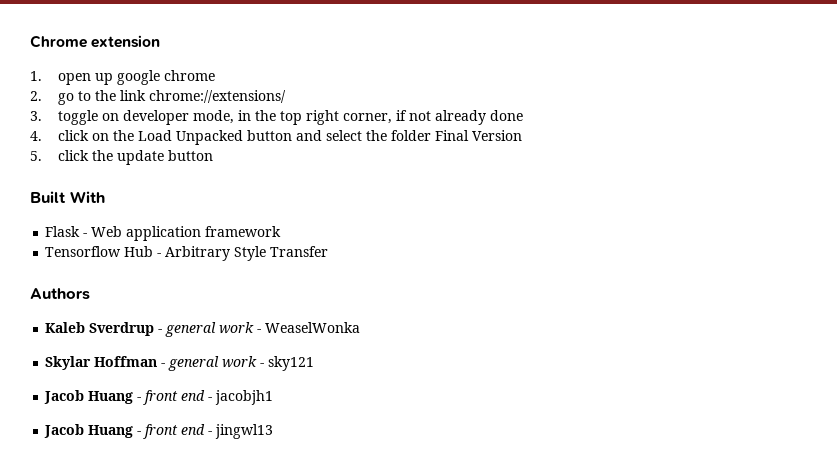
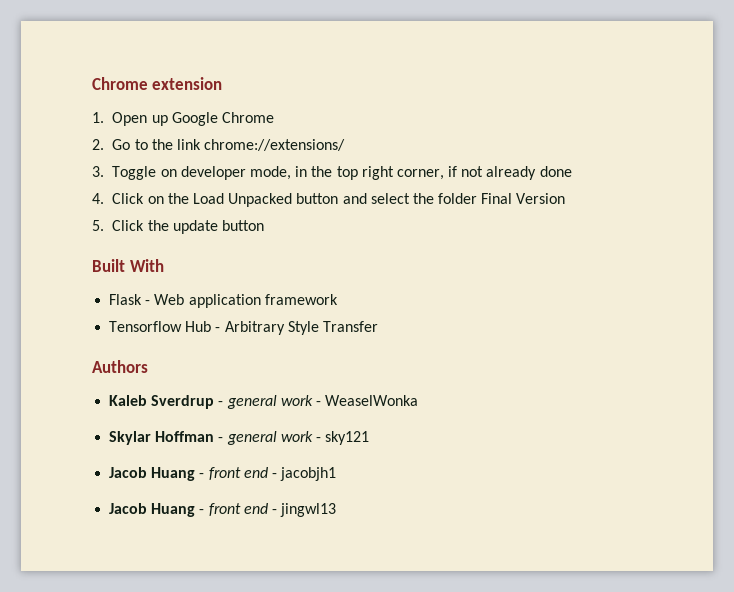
[57,70,215,85] open up google chrome -> [112,112,274,126] Open up Google Chrome
[57,93,74,105] go -> [112,139,131,150] Go
[57,110,98,125] toggle -> [112,166,157,180] Toggle
[57,130,89,141] click -> [112,193,145,204] Click
[57,150,89,161] click -> [112,220,145,231] Click

